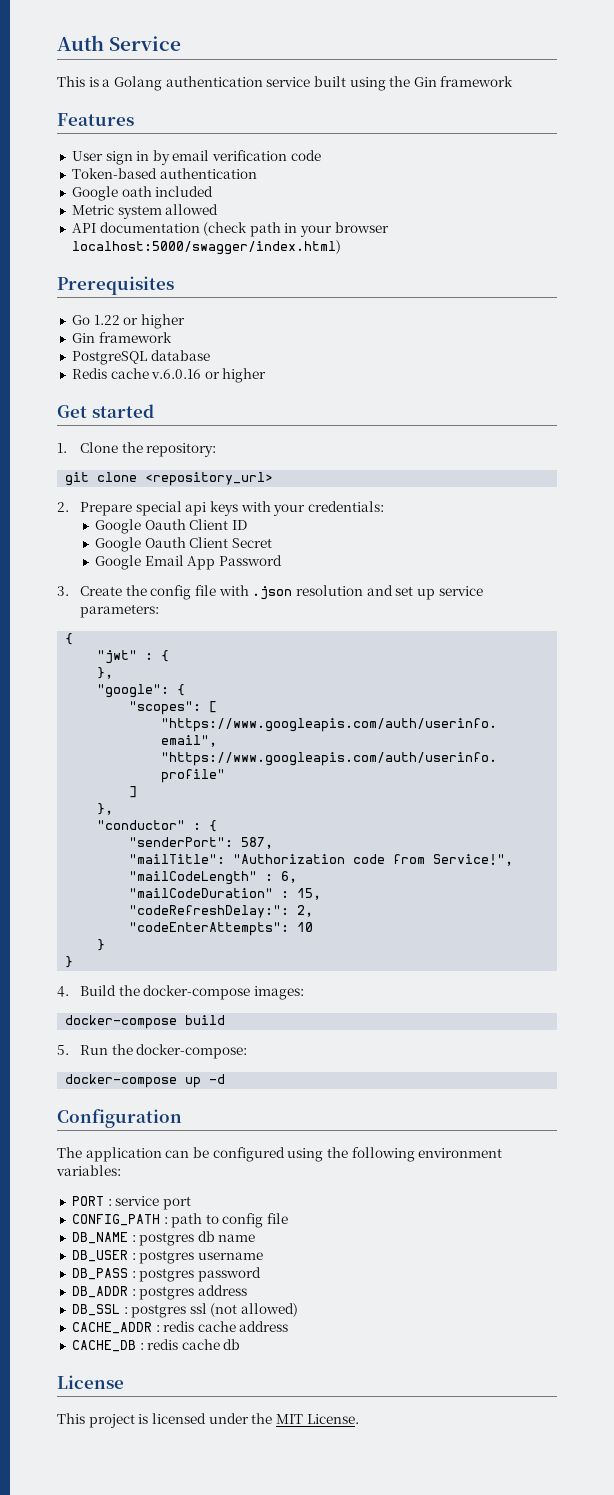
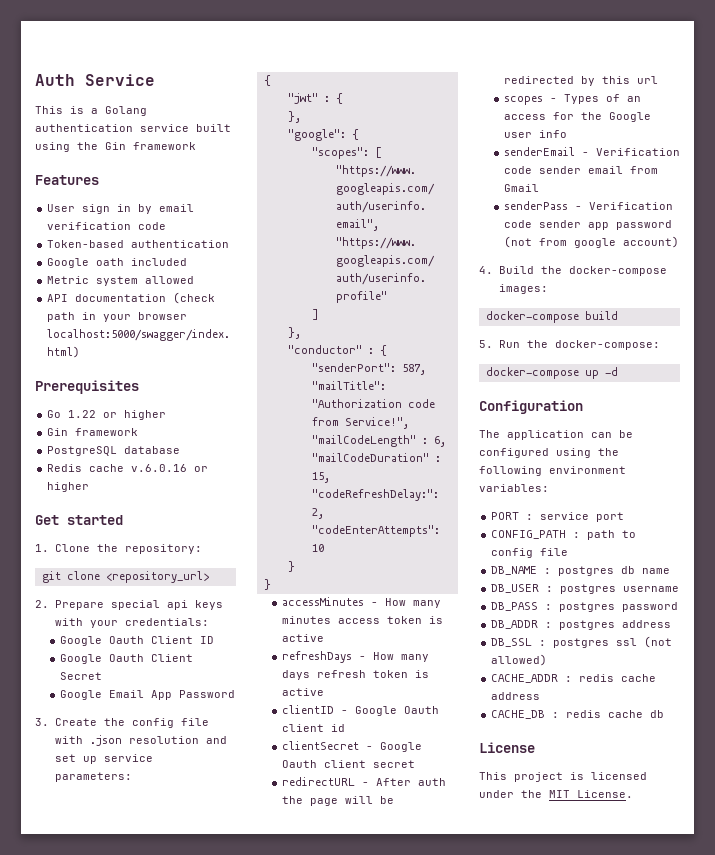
(74, 962) none -> [281,597,441,608] [281,616,443,624] [281,634,324,642] [281,651,429,663] [281,670,429,680] [281,688,324,696] [281,705,439,716] [281,724,345,732] [281,741,422,752] [281,760,415,768] [281,777,446,786] [281,796,394,806] [503,76,658,86] [503,94,641,105] [503,112,651,122] [503,130,567,138] [503,147,680,156] [503,166,658,174] [503,184,539,192] [503,201,673,210] [503,220,672,230] [503,236,679,248] // accessMinutes - How many minutes access token is active // refreshDays - How many days refresh token is active // clientID - Google Oauth client id // clientSecret - Google Oauth client secret // redirectURL - After auth the page will be redirected by this url // scopes - Types of an access for the Google user info // senderEmail - Verification code sender email from Gmail // senderPass - Verification code sender app password (not from google account)

